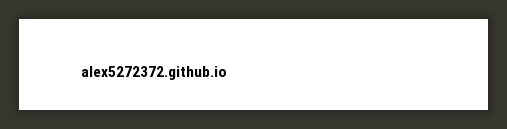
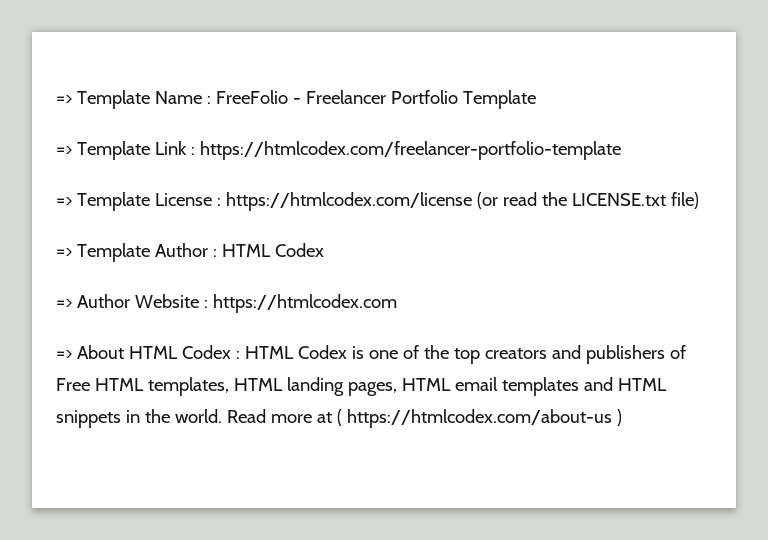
[81,66,227,80] alex5272372.github.io -> [56,90,536,109] [56,141,621,160] [56,192,699,211] [56,243,324,262] [56,294,397,313] [56,345,686,364] [56,377,667,396] [56,409,622,428] => Template Name : FreeFolio - Freelancer Portfolio Template // => Template Link : https://htmlcodex.com/freelancer-portfolio-template // => Template License : https://htmlcodex.com/license (or read the LICENSE.txt file) // => Template Author : HTML Codex // => Author Website : https://htmlcodex.com // => About HTML Codex : HTML Codex is one of the top creators and publishers of Free HTML templates, HTML landing pages, HTML email templates and HTML snippets in the world. Read more at ( https://htmlcodex.com/about-us )

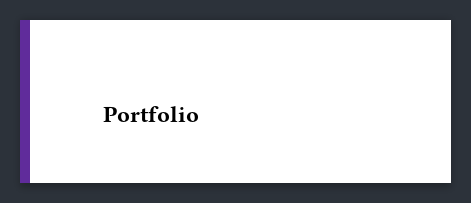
[56,90,536,109] [56,141,621,160] [56,192,699,211] [56,243,324,262] [56,294,397,313] [56,345,686,364] [56,377,667,396] [56,409,622,428] => Template Name : FreeFolio - Freelancer Portfolio Template // => Template Link : https://htmlcodex.com/freelancer-portfolio-template // => Template License : https://htmlcodex.com/license (or read the LICENSE.txt file) // => Template Author : HTML Codex // => Author Website : https://htmlcodex.com // => About HTML Codex : HTML Codex is one of the top creators and publishers of Free HTML templates, HTML landing pages, HTML email templates and HTML snippets in the world. Read more at ( https://htmlcodex.com/about-us ) -> [103,106,199,122] Portfolio

